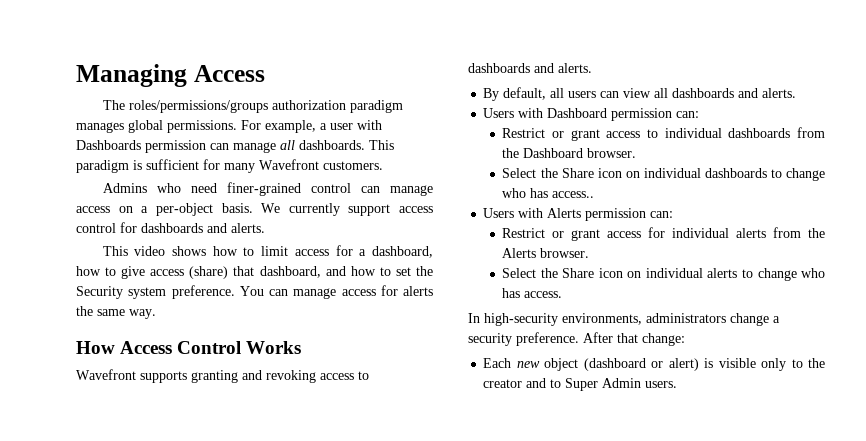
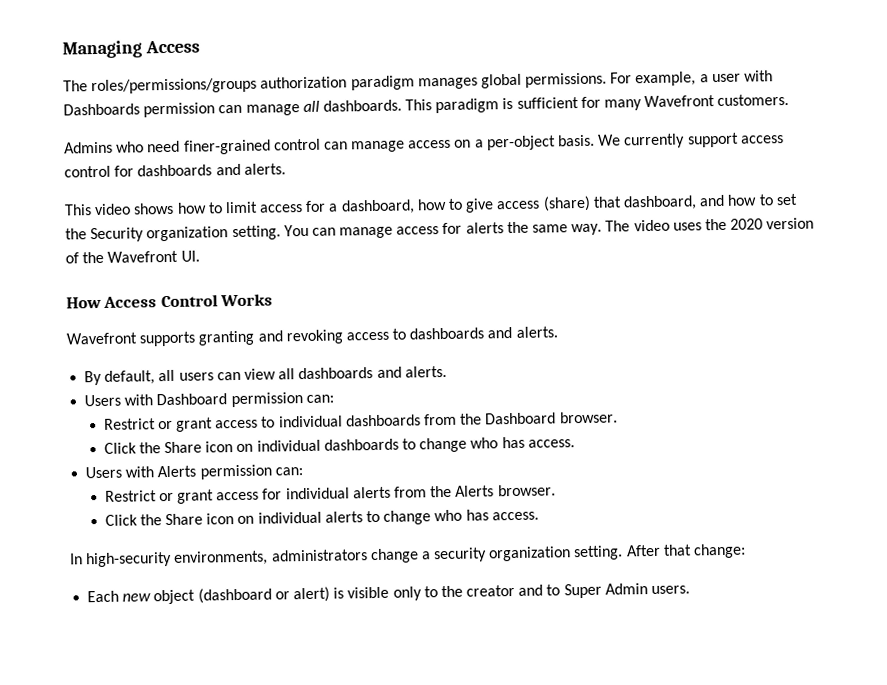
[128,285,235,299] system preference. -> [146,225,281,242] organization setting.
(156, 314) none -> [605,217,815,232] [65,250,200,264] The video uses the 2020 version of the Wavefront UI.
[502,168,537,178] Select -> [103,442,137,454] Click
[552,191,595,198] access.. -> [527,439,575,448] access.
[502,268,537,278] Select -> [104,514,138,526] Click
[516,332,579,346] preference. -> [488,545,624,562] organization setting.

